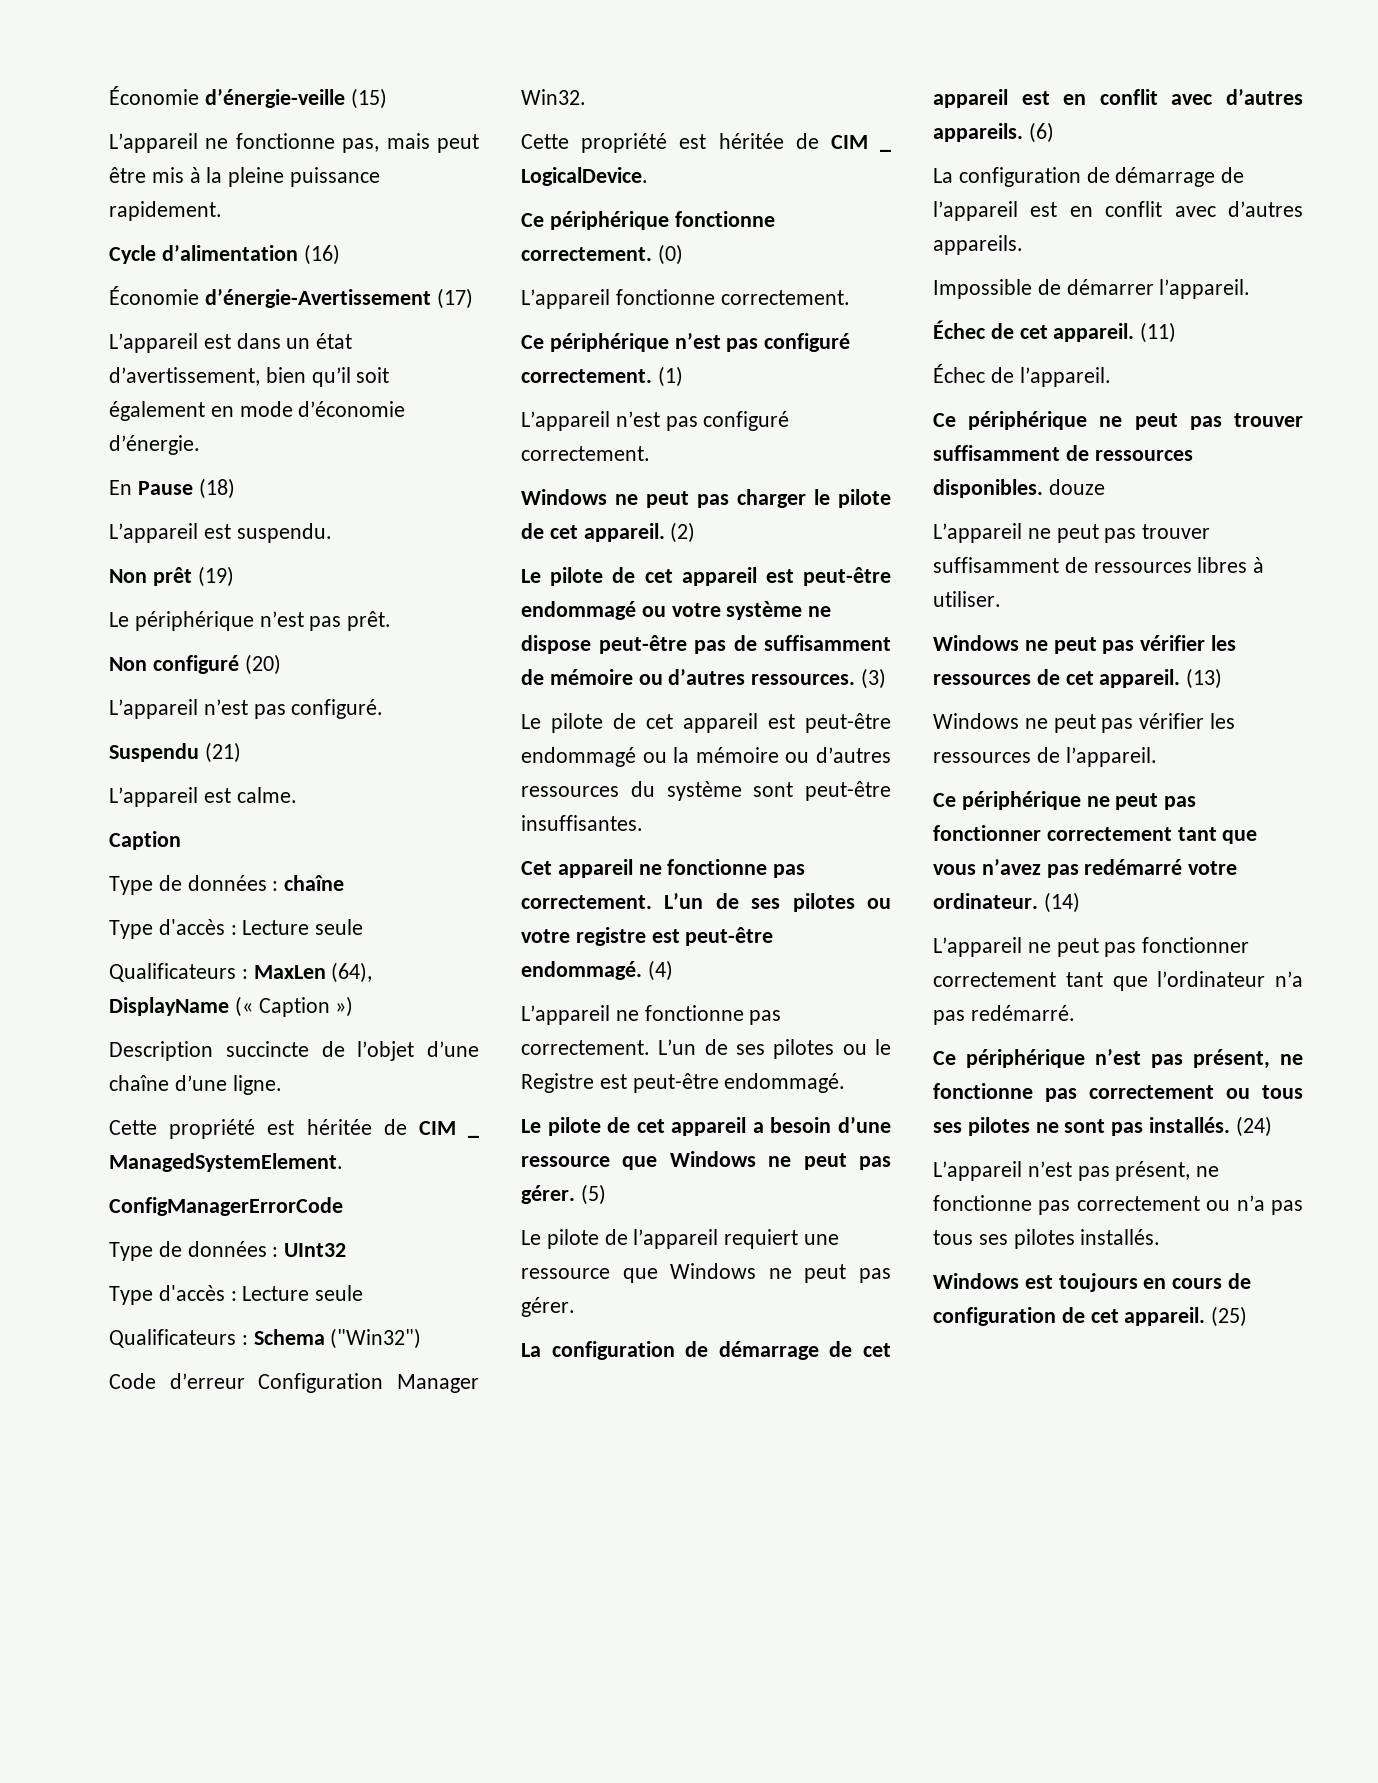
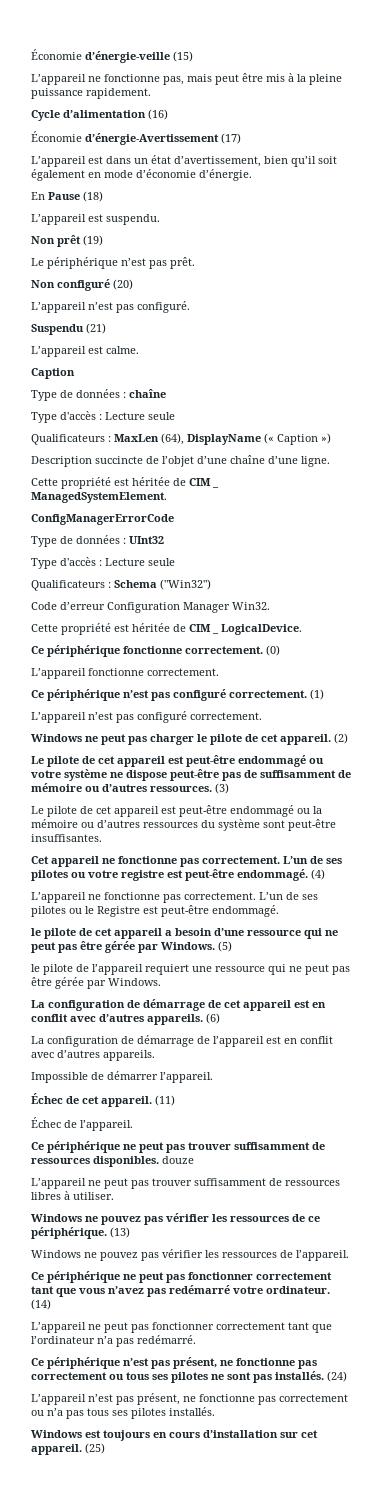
[521,1119,541,1133] Le -> [31,928,41,936] le
[622,1151,891,1170] [521,1185,575,1204] que Windows ne peut pas gérer. -> [304,928,338,939] [31,941,215,953] qui ne peut pas être gérée par Windows.
[521,1230,541,1245] Le -> [31,964,40,972] le
[622,1263,891,1283] [521,1297,575,1317] que Windows ne peut pas gérer. -> [268,964,350,975] [31,977,161,989] qui ne peut pas être gérée par Windows.
[1053,635,1237,654] [933,669,1181,688] peut pas vérifier les ressources de cet appareil. -> [101,1213,320,1225] [31,1227,107,1239] pouvez pas vérifier les ressources de ce périphérique.
[1053,714,1096,733] peut -> [100,1252,138,1261] pouvez
[1228,1273,1252,1289] [933,1307,1085,1326] de configuration de -> [203,1430,298,1438] d’installation sur

